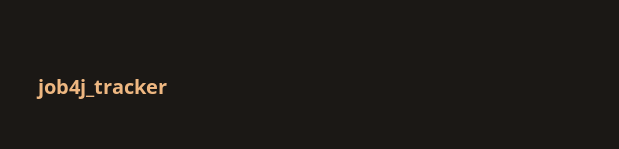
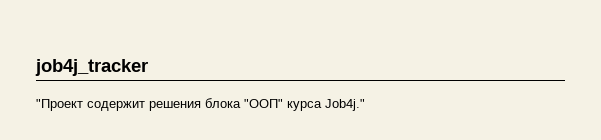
(167, 89) none -> [36,98,365,111] // "Проект содержит решения блока "ООП" курса Job4j."

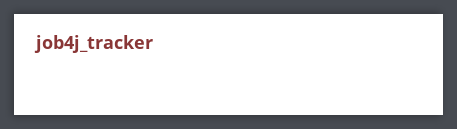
[36,98,365,111] // "Проект содержит решения блока "ООП" курса Job4j." -> (153, 44) none

